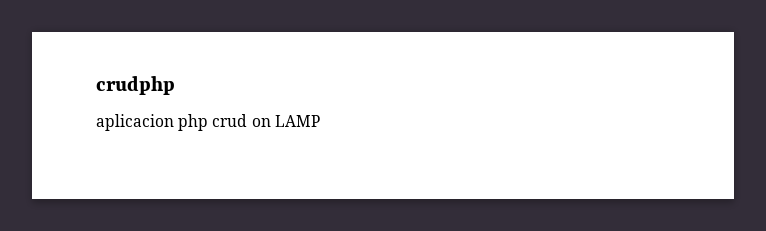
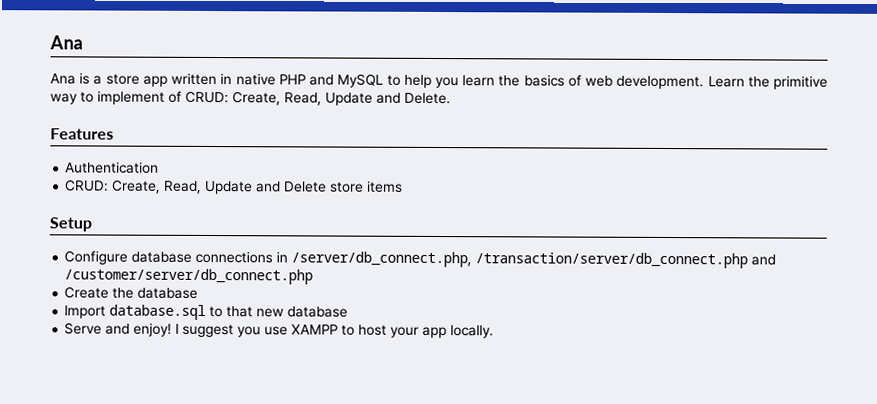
[96,76,175,95] [96,114,320,131] crudphp // aplicacion php crud on LAMP -> [49,35,83,50] [50,72,829,90] [50,90,451,106] [50,128,114,140] [65,161,160,174] [65,179,404,195] [49,217,92,232] [64,250,777,269] [64,268,314,285] [64,286,199,299] [64,304,349,320] [64,322,495,339] Ana // Ana is a store app written in native PHP and MySQL to help you learn the basics of web development. Learn the primitive way to implement of CRUD: Create, Read, Update and Delete. // Features // Authentication // CRUD: Create, Read, Update and Delete store items // Setup // Configure database connections in /server/db_connect.php, /transaction/server/db_connect.php and /customer/server/db_connect.php // Create the database // Import database.sql to that new database // Serve and enjoy! I suggest you use XAMPP to host your app locally.

